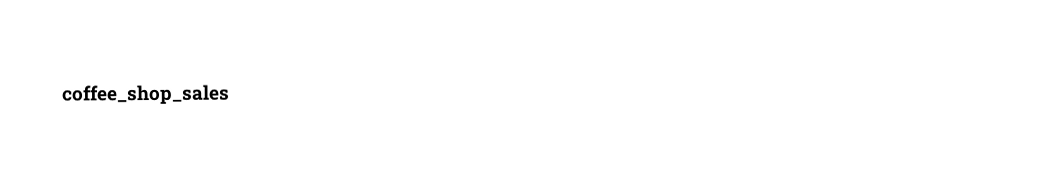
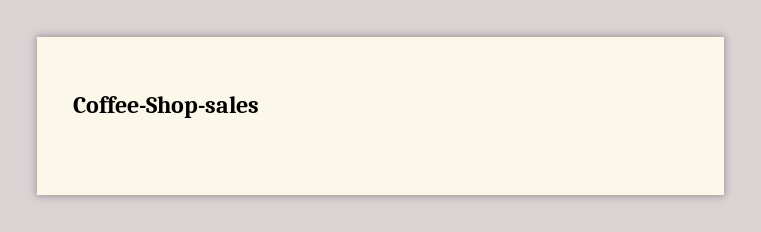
[61,84,230,105] coffee_shop_sales -> [73,96,259,118] Coffee-Shop-sales

